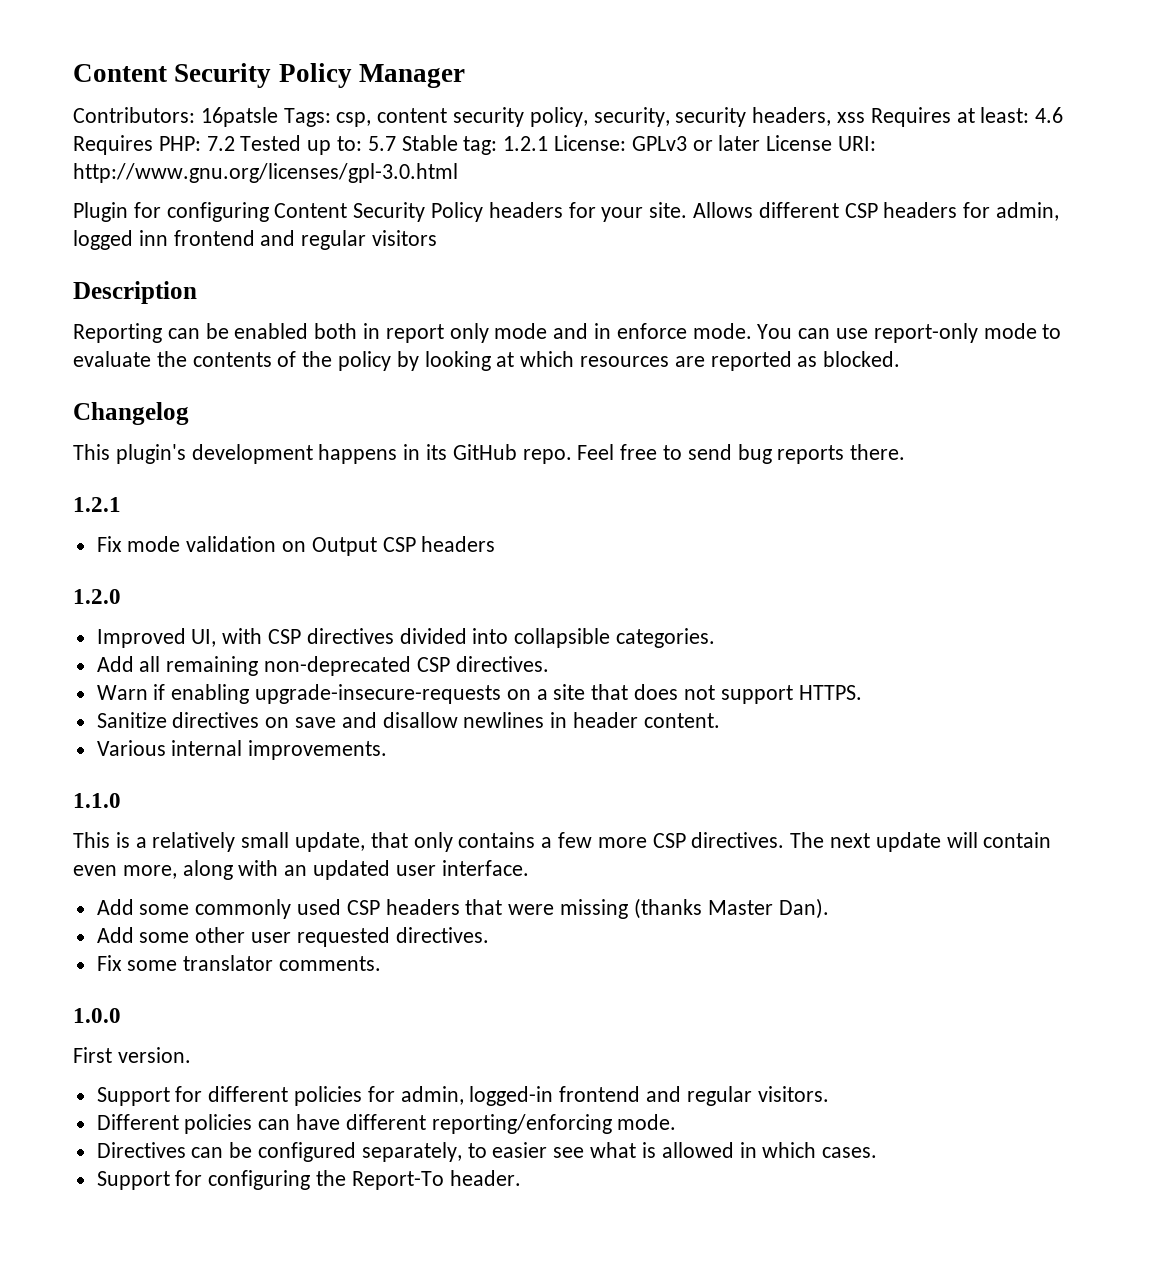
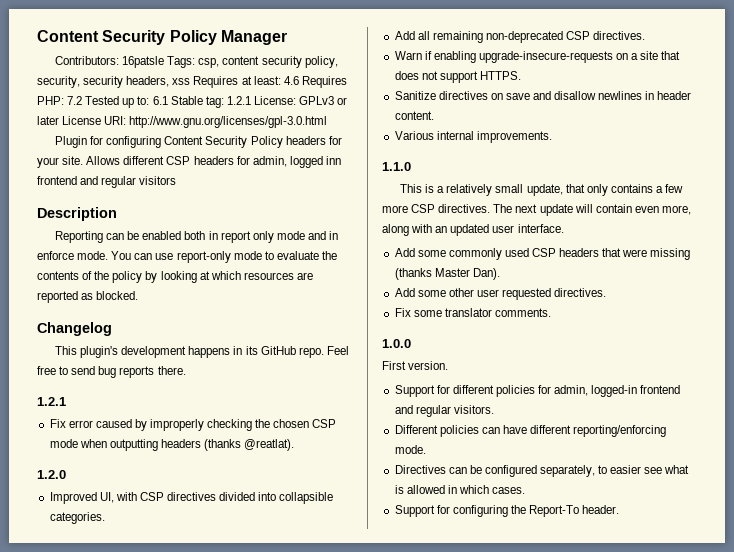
[367,136,396,151] 5.7 -> [152,96,168,105] 6.1
[127,536,496,556] mode validation on Output CSP headers -> [68,419,337,431] [49,439,295,451] error caused by improperly checking the chosen CSP mode when outputting headers (thanks @reatlat).

